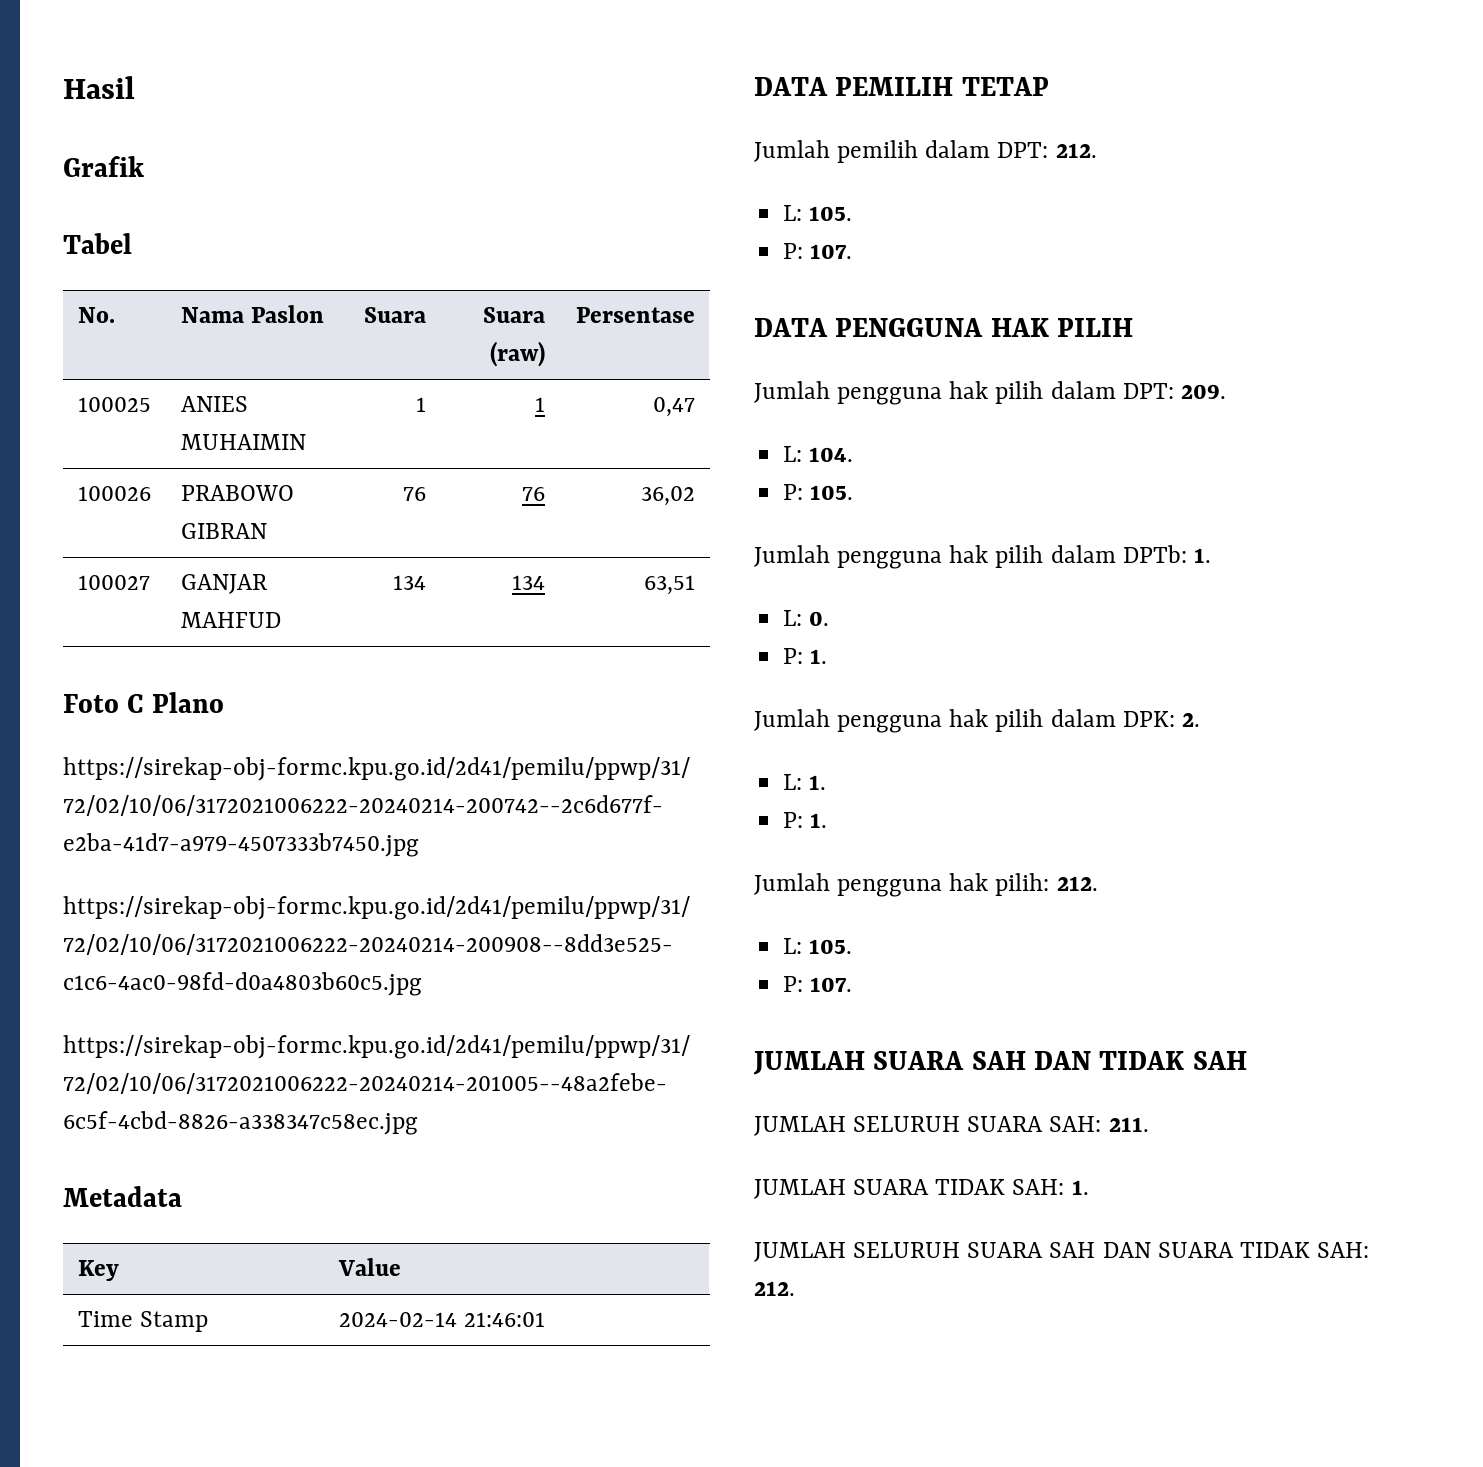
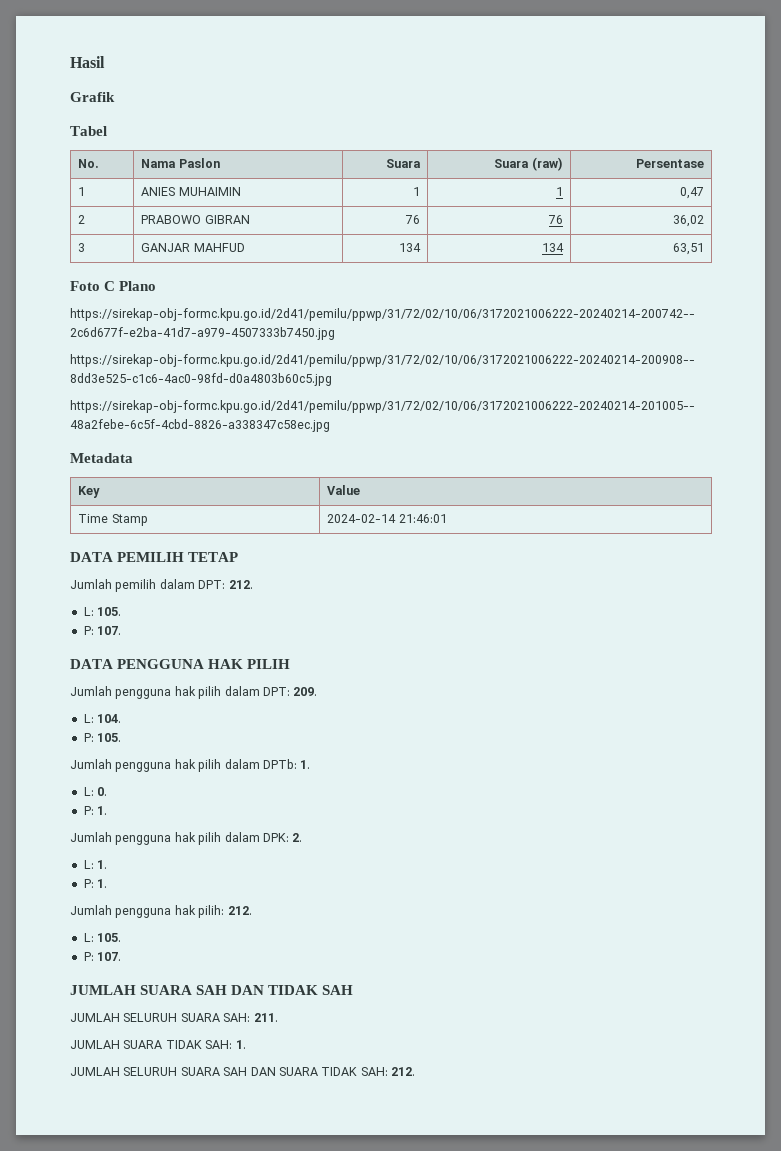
[77,397,151,412] 100025 -> [78,187,86,196] 1
[77,486,151,501] 100026 -> [78,215,86,224] 2
[77,575,150,590] 100027 -> [78,243,86,252] 3

